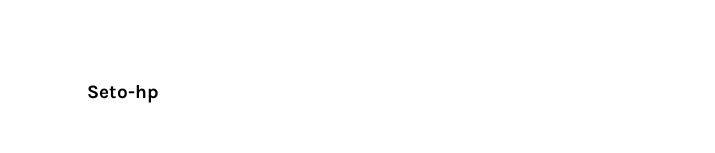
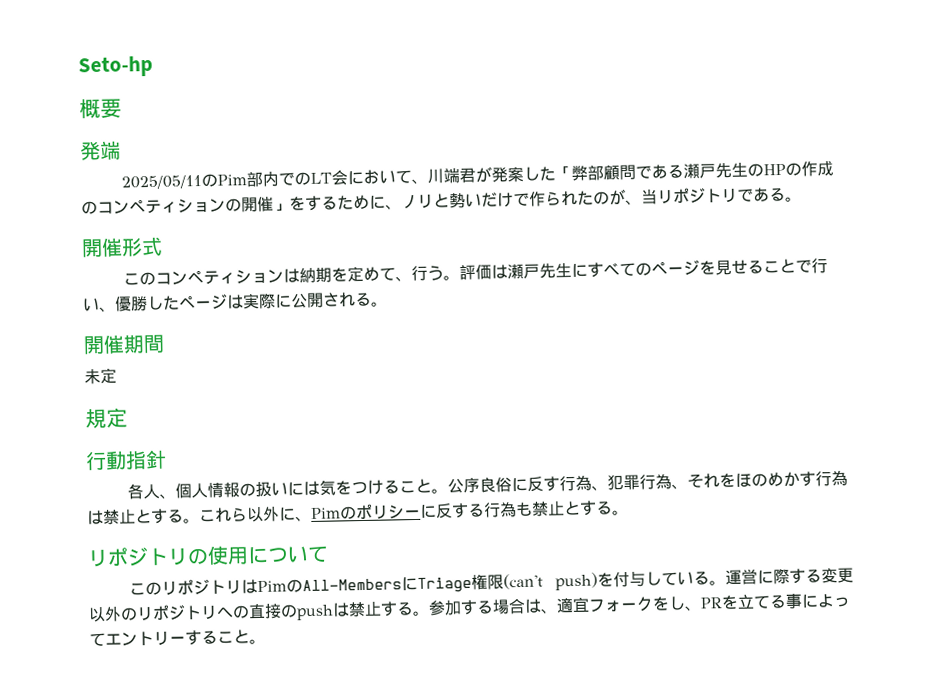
(159, 93) none -> [79,98,122,119] [80,140,121,161] [121,160,835,190] [81,187,802,215] [81,236,163,258] [123,258,829,286] [83,292,388,312] [83,334,165,355] [84,367,117,385] [85,407,128,429] [85,449,167,471] [127,470,849,500] [87,500,629,525] [87,545,329,568] [129,567,854,596] [88,593,851,623] [89,629,266,647] // 概要 // 発端 // 2025/05/11のPim部内でのLT会において、川端君が発案した「弊部顧問である瀬戸先生のHPの作成のコンペティションの開催」をするために、ノリと勢いだけで作られたのが、当リポジトリである。 // 開催形式 // このコンペティションは納期を定めて、行う。評価は瀬戸先生にすべてのページを見せることで行い、優勝したページは実際に公開される。 // 開催期間 // 未定 // 規定 // 行動指針 // 各人、個人情報の扱いには気をつけること。公序良俗に反す行為、犯罪行為、それをほのめかす行為は禁止とする。これら以外に、Pimのポリシーに反する行為も禁止とする。 // リポジトリの使用について // このリポジトリはPimのAll-MembersにTriage権限(can't push)を付与している。運営に際する変更以外のリポジトリへの直接のpushは禁止する。参加する場合は、適宜フォークをし、PRを立てる事によってエントリーすること。

